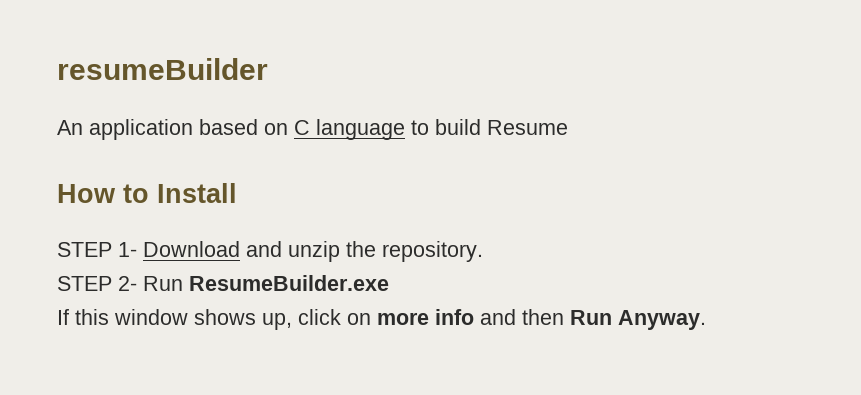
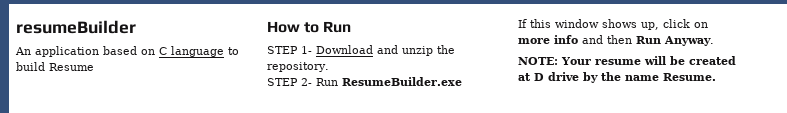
[157,183,237,203] Install -> [323,21,352,33] Run
(706, 320) none -> [518,56,736,65] [518,72,716,83] // NOTE: Your resume will be created at D drive by the name Resume.

